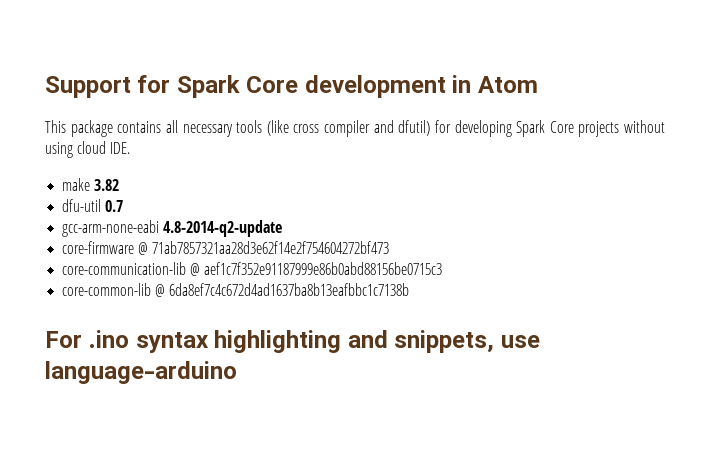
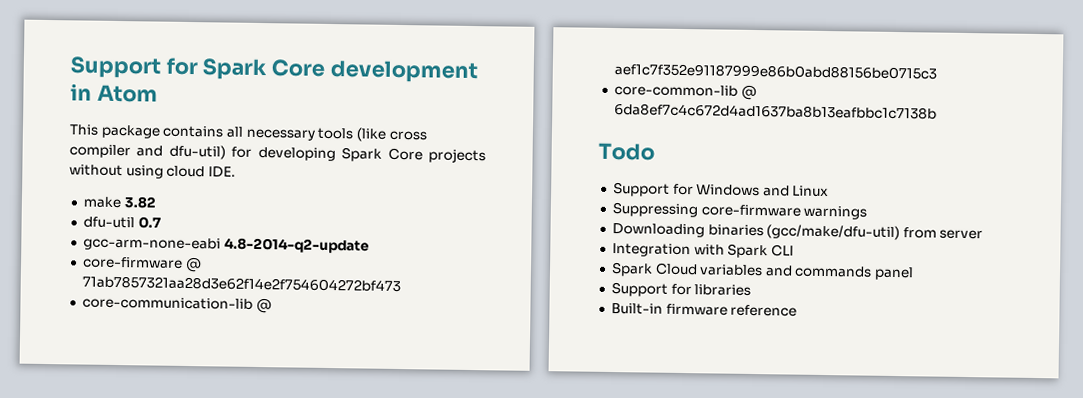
[398,120,431,136] dfutil) -> [168,144,226,160] dfu-util)
[45,330,540,353] [45,361,237,384] For .ino syntax highlighting and snippets, use language-arduino -> [598,142,655,161] [612,181,830,198] [611,201,868,220] [611,222,984,241] [611,242,794,259] [610,261,915,281] [610,281,752,297] [610,302,798,317] Todo // Support for Windows and Linux // Suppressing core-firmware warnings // Downloading binaries (gcc/make/dfu-util) from server // Integration with Spark CLI // Spark Cloud variables and commands panel // Support for libraries // Built-in firmware reference

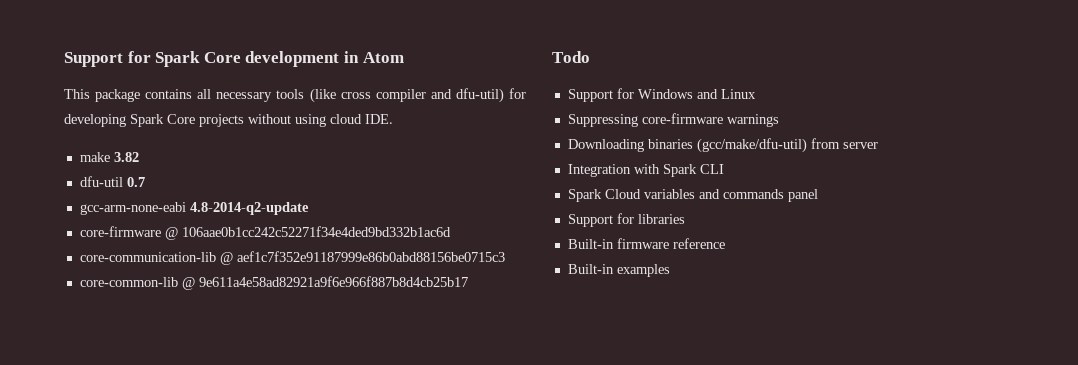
[81,275,401,293] 71ab7857321aa28d3e62f14e2f754604272bf473 -> [181,226,451,237] 106aae0b1cc242c52271f34e4ded9bd332b1ac6d
[613,103,937,120] 6da8ef7c4c672d4ad1637ba8b13eafbbc1c7138b -> [198,276,468,287] 9e611a4e58ad82921a9f6e966f887b8d4cb25b17
(798, 310) none -> [567,264,670,277] // Built-in examples

